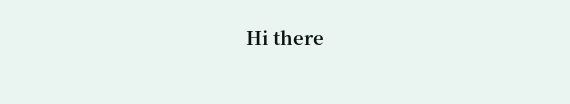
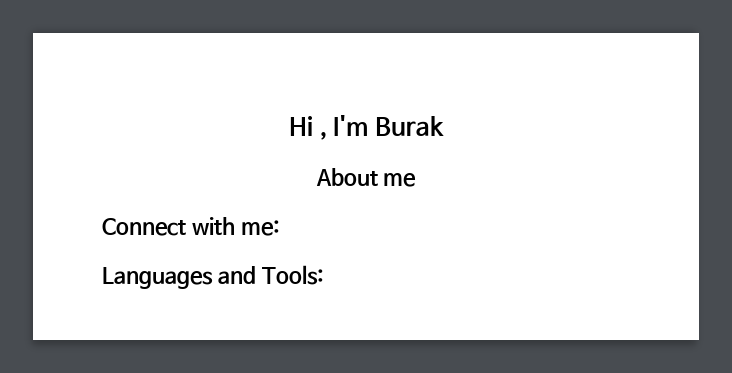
[273,30,324,45] there -> [319,115,444,140] [315,168,417,187] [102,217,280,236] [102,265,324,289] , I'm Burak // About me // Connect with me: // Languages and Tools:

